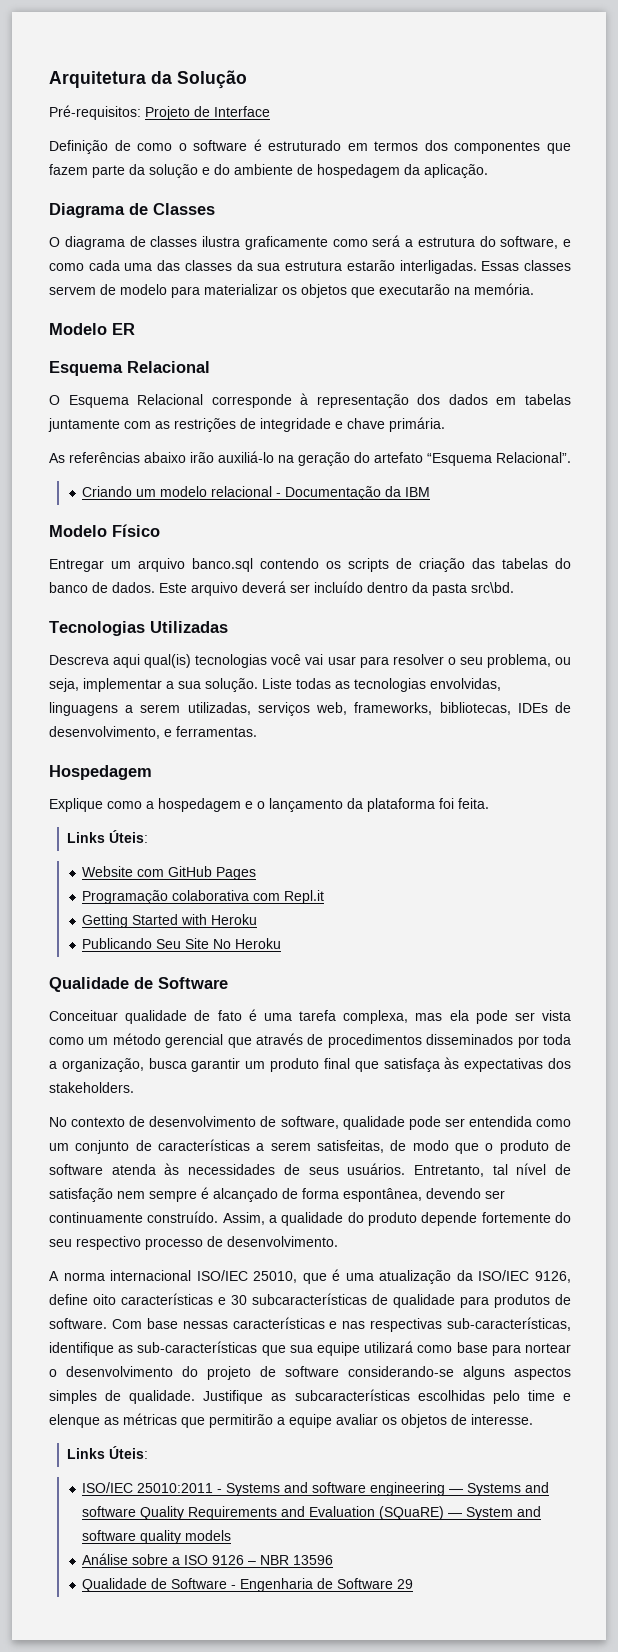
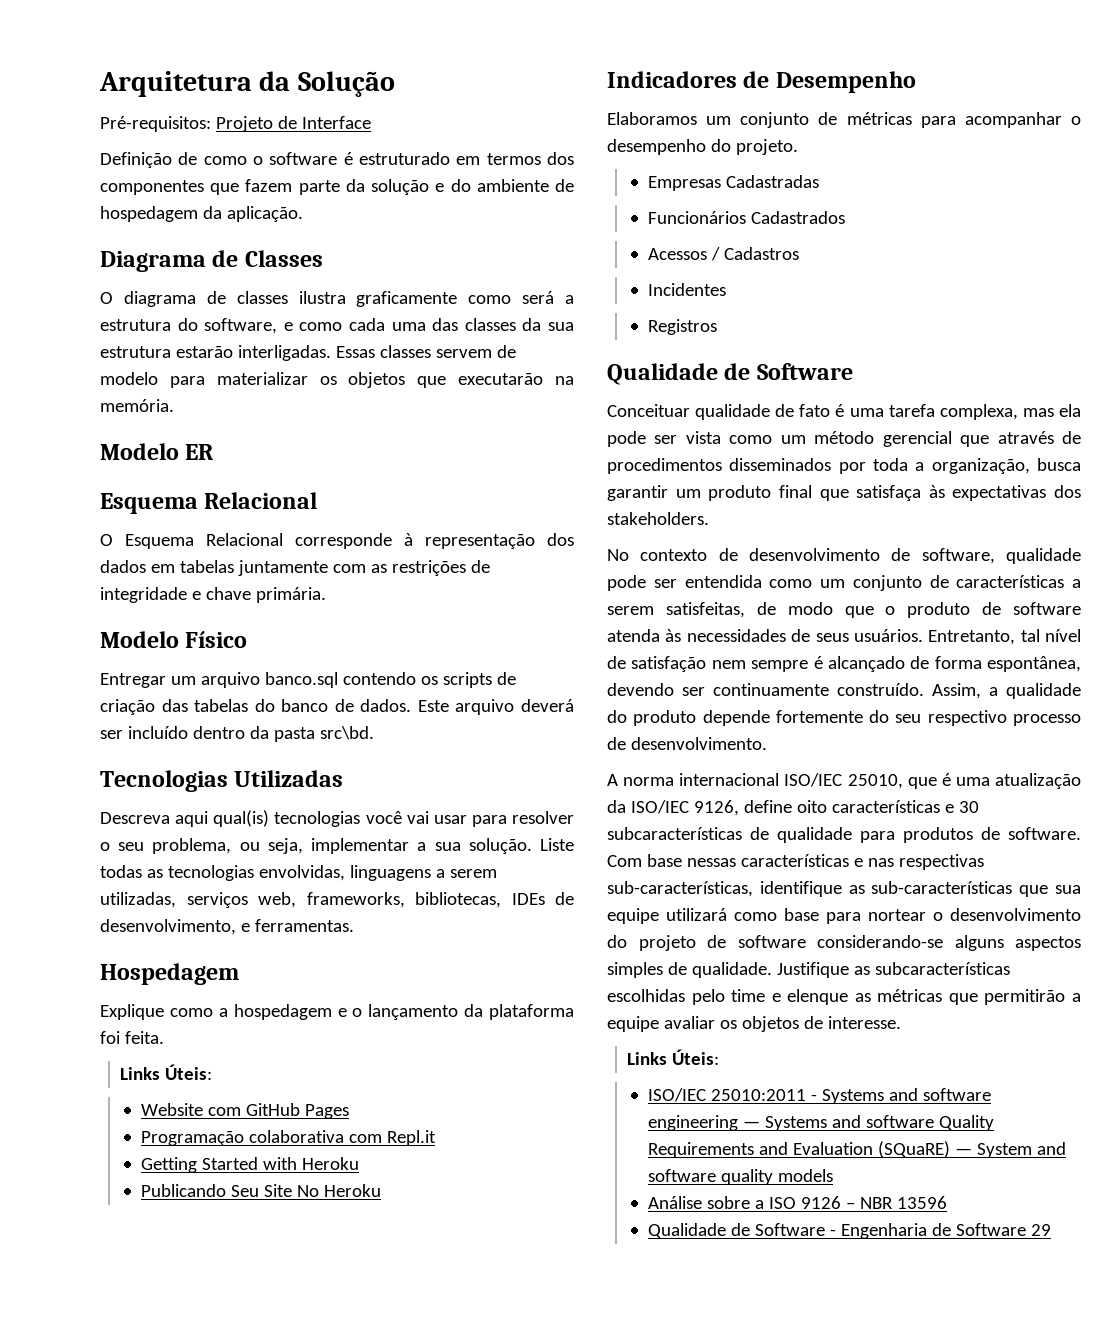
[49,451,571,466] [82,486,431,500] // As referências abaixo irão auxiliá-lo na geração do artefato “Esquema Relacional”. // Criando um modelo relacional - Documentação da IBM -> (326, 595) none
(282, 943) none -> [607,71,916,93] [607,112,1081,128] [607,139,798,155] [647,175,819,191] [647,211,845,224] [647,247,799,261] [647,283,726,296] [647,319,717,335] // Indicadores de Desempenho // Elaboramos um conjunto de métricas para acompanhar o desempenho do projeto. // Empresas Cadastradas // Funcionários Cadastrados // Acessos / Cadastros // Incidentes // Registros

